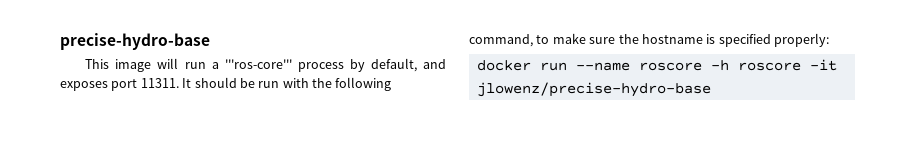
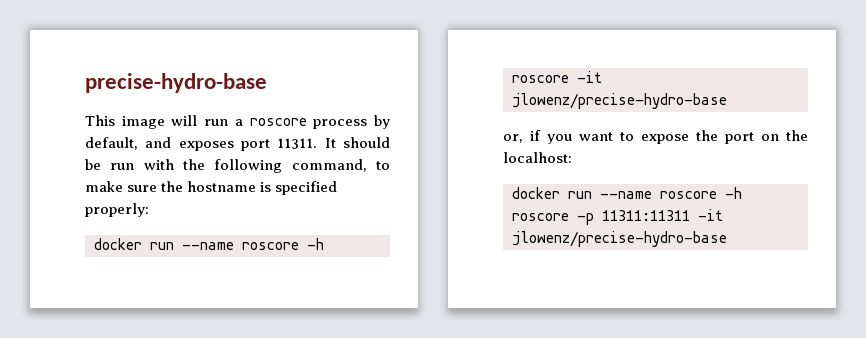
[224,59,292,69] '''ros-core''' -> [249,118,307,126] roscore
(711, 89) none -> [503,130,808,144] [503,152,572,163] [512,187,742,199] [512,209,723,225] [512,231,727,247] // or, if you want to expose the port on the localhost: // docker run --name roscore -h roscore -p 11311:11311 -it jlowenz/precise-hydro-base

